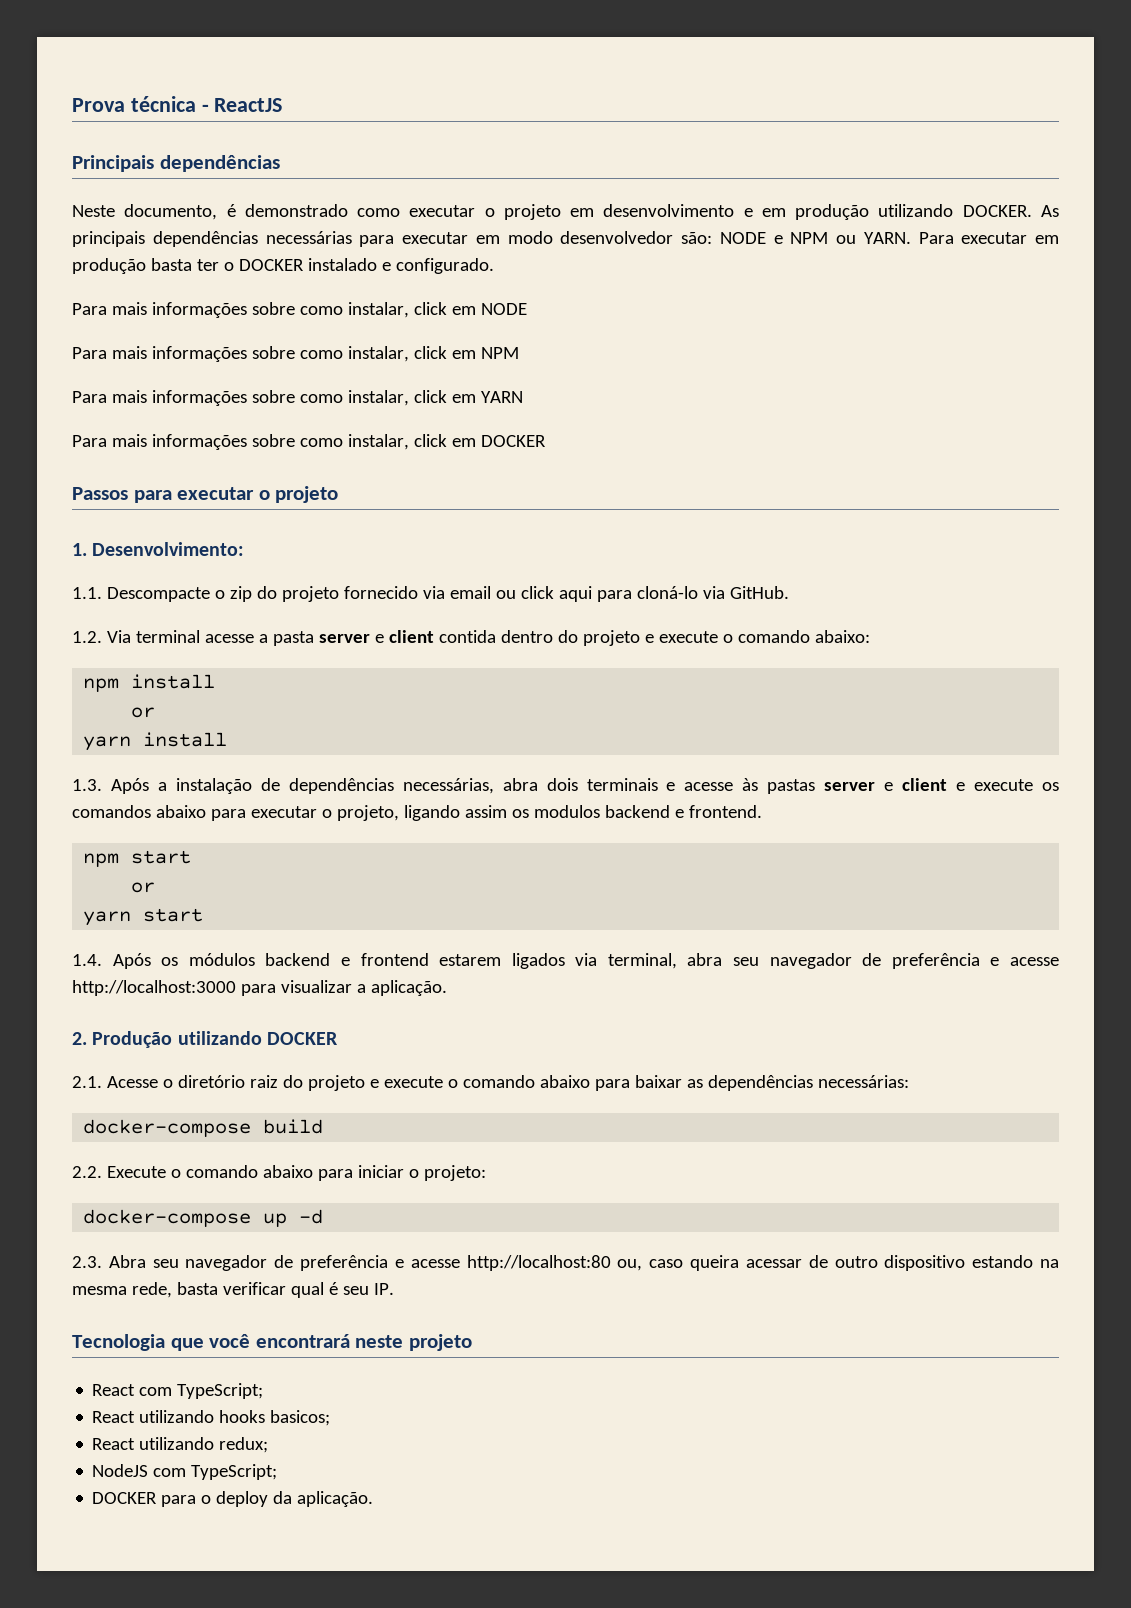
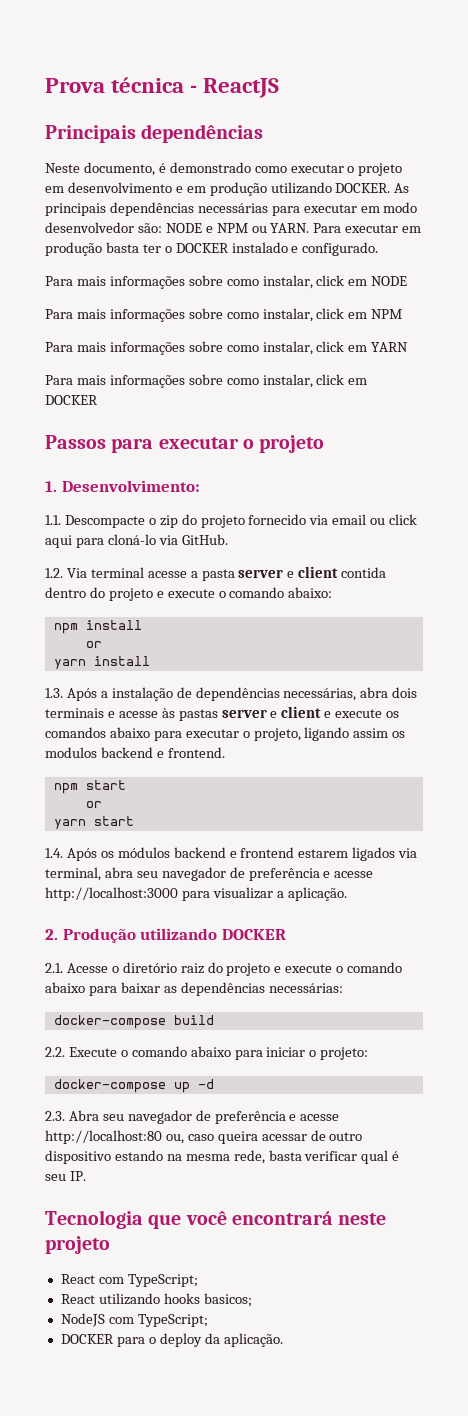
[92,1437,269,1453] // React utilizando redux; -> (252, 1300) none

